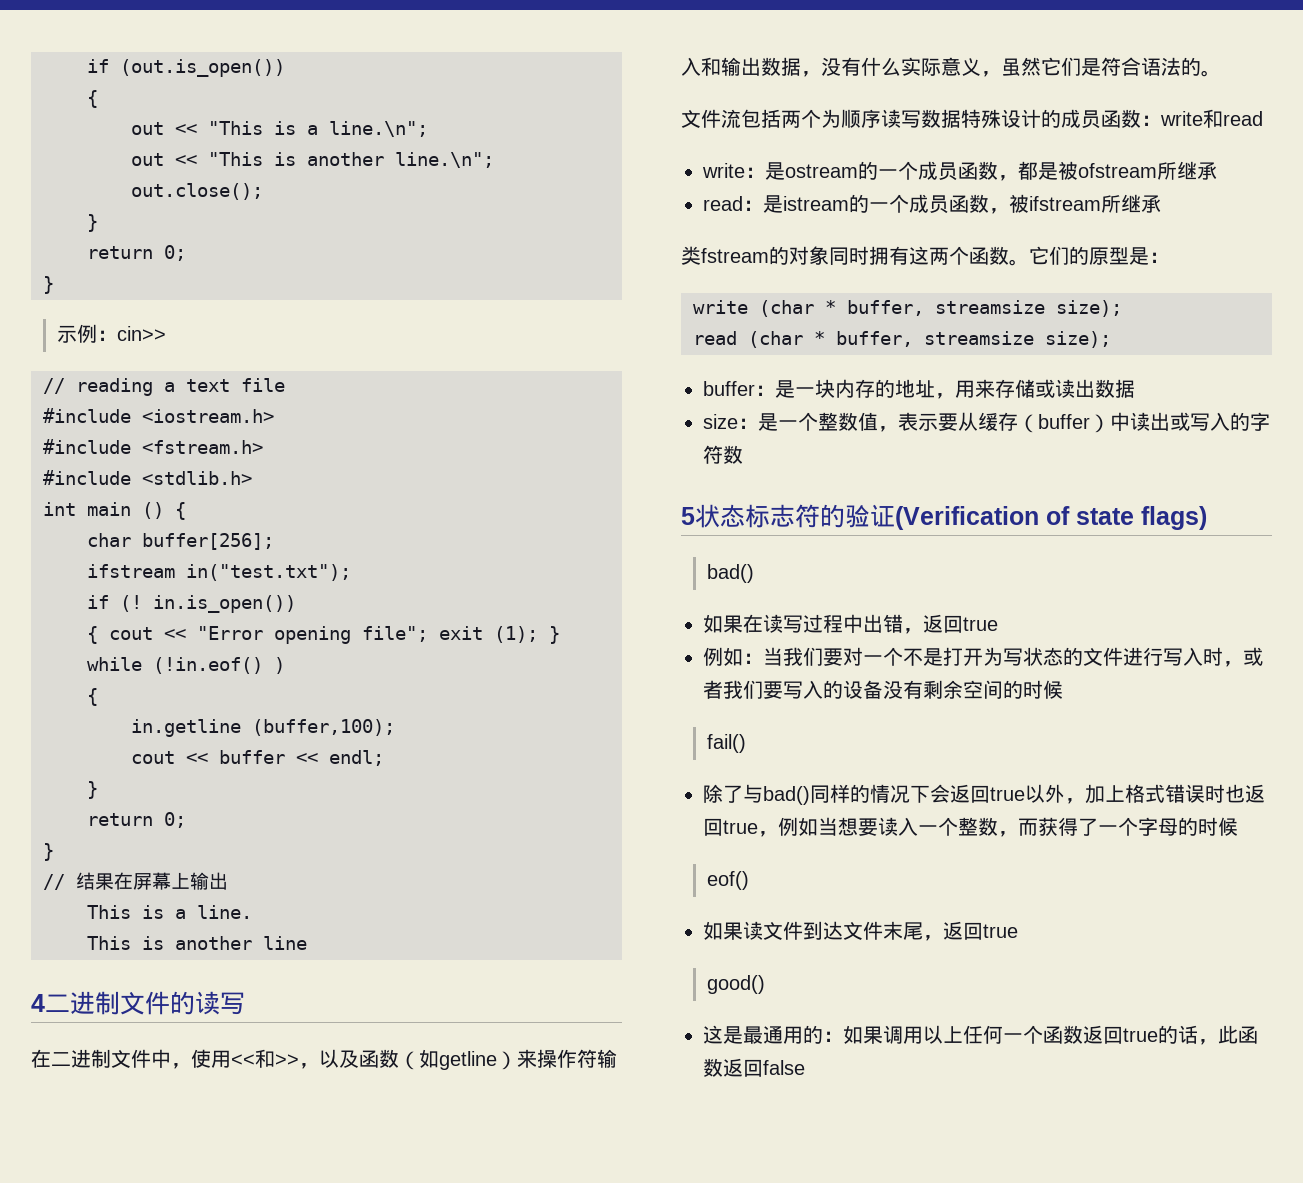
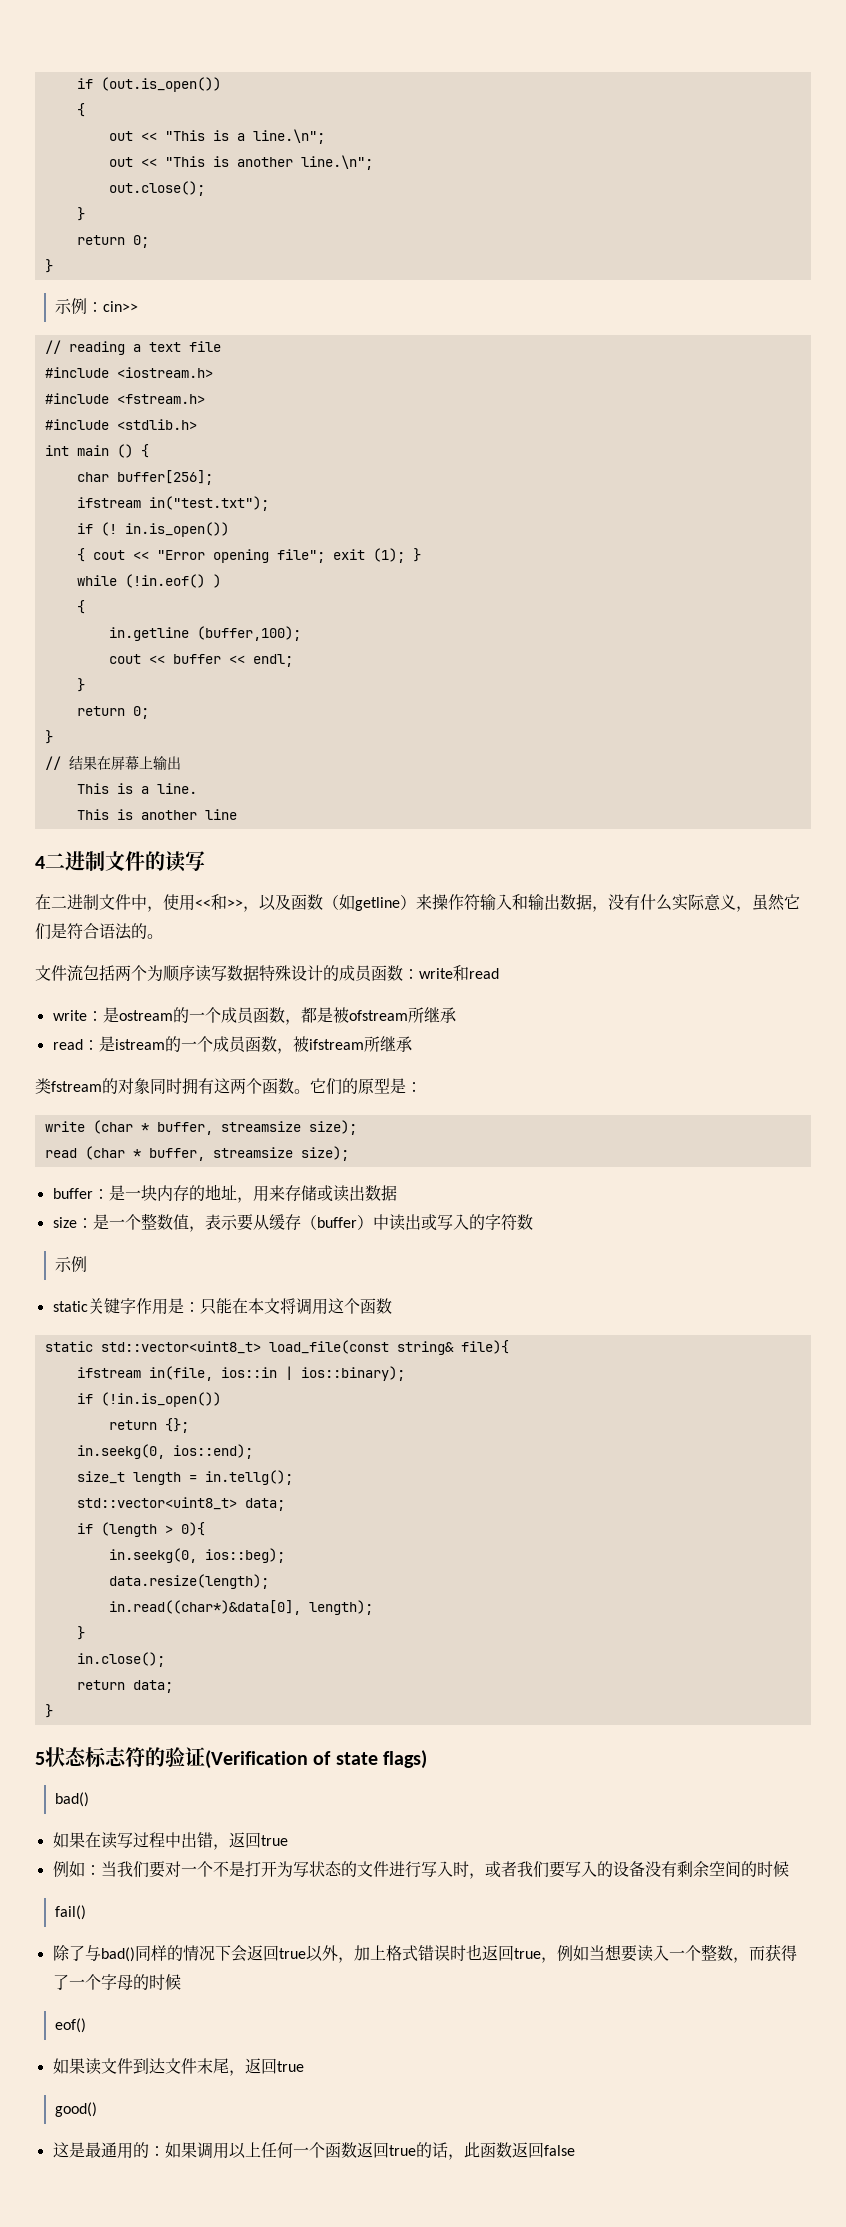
(743, 454) none -> [55,1256,88,1272] [52,1298,392,1315] [44,1340,509,1355] [76,1366,405,1381] [76,1392,221,1407] [108,1418,189,1433] [76,1444,253,1459] [76,1470,293,1485] [76,1497,285,1511] [76,1522,205,1537] [108,1548,285,1563] [108,1574,269,1589] [108,1600,373,1615] [76,1626,85,1640] [76,1652,165,1667] [76,1680,173,1693] [44,1704,53,1718] // 示例 // static关键字作用是：只能在本文将调用这个函数 // static std::vector<uint8_t> load_file(const string& file){ // ifstream in(file, ios::in | ios::binary); // if (!in.is_open()) // return {}; // in.seekg(0, ios::end); // size_t length = in.tellg(); // std::vector<uint8_t> data; // if (length > 0){ // in.seekg(0, ios::beg); // data.resize(length); // in.read((char*)&data[0], length); // } // in.close(); // return data; // }

